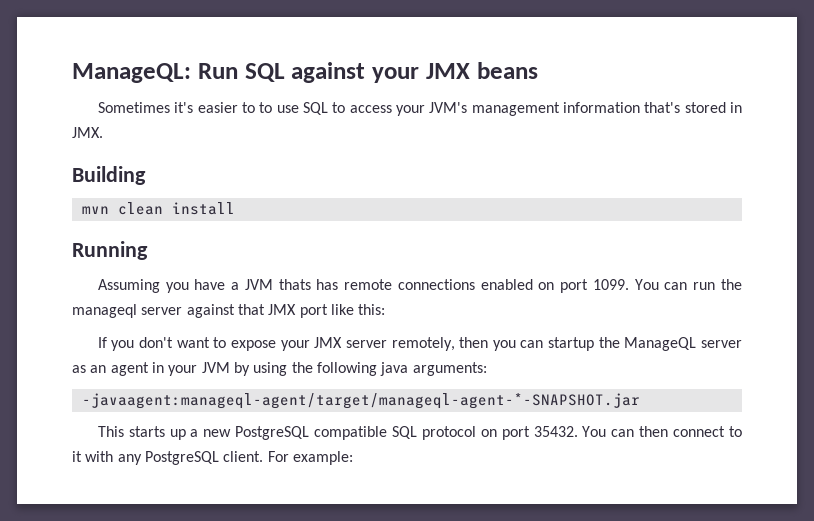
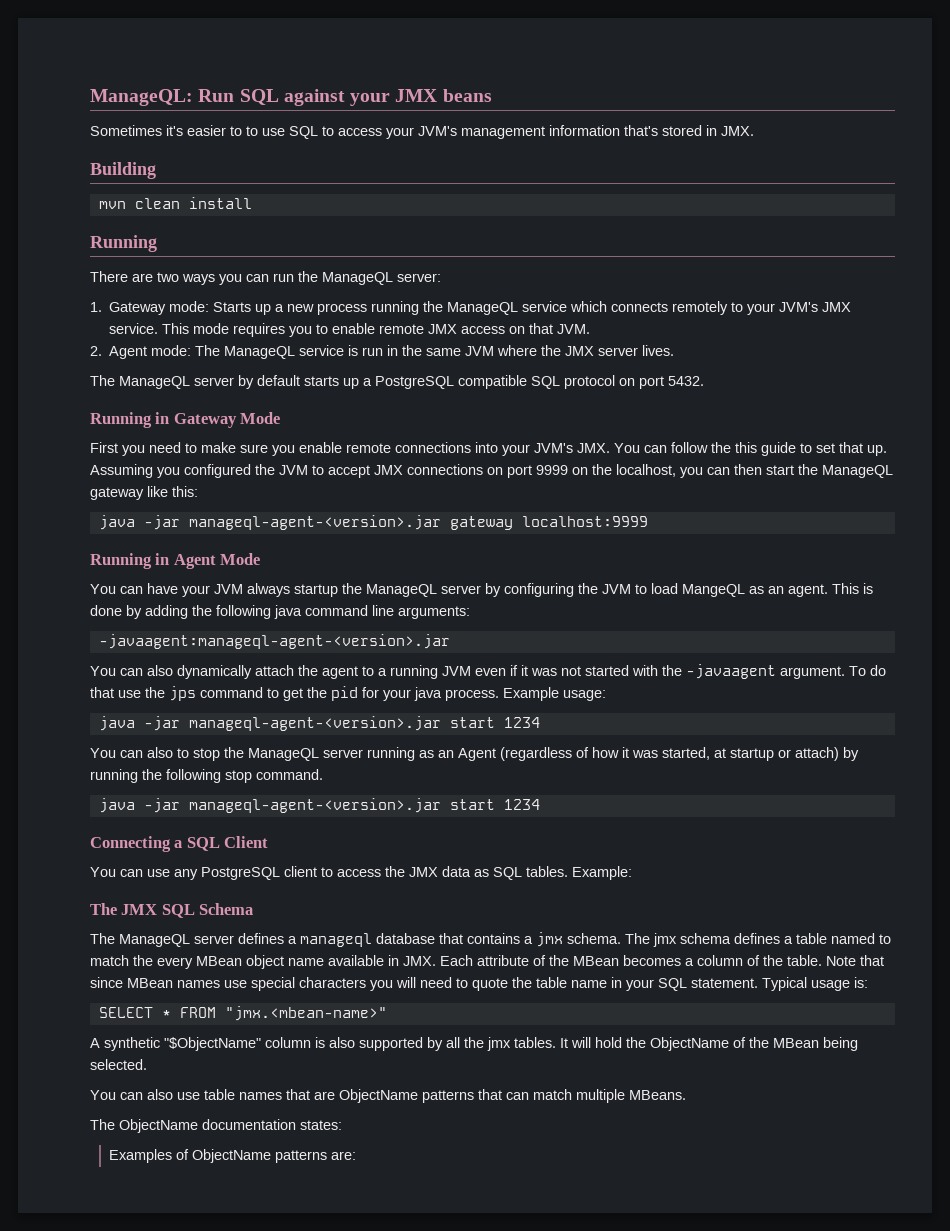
[97,279,743,293] [72,304,386,318] [97,337,743,351] [72,362,487,376] [81,393,640,409] [97,426,124,437] Assuming you have a JVM thats has remote connections enabled on port 1099. You can run the manageql server against that JMX port like this: // If you don't want to expose your JMX server remotely, then you can startup the ManageQL server as an agent in your JVM by using the following java arguments: // -javaagent:manageql-agent/target/manageql-agent-*-SNAPSHOT.jar // This -> [90,271,441,285] [90,301,852,315] [109,323,591,337] [90,345,675,359] [90,375,300,389] There are two ways you can run the ManageQL server: // 1. Gateway mode: Starts up a new process running the ManageQL service which connects remotely to your JVM's JMX service. This mode requires you to enable remote JMX access on that JVM. // 2. Agent mode: The ManageQL service is run in the same JVM where the JMX server lives. // The ManageQL server by default
[203,429,232,437] new -> (372, 382) none
[533,426,743,437] [72,451,353,465] 35432. You can then connect to it with any PostgreSQL client. For example: -> [668,376,704,386] [90,412,281,428] [90,442,887,456] [90,464,893,478] [90,486,198,500] [98,515,648,530] [90,553,261,569] [90,583,873,597] [90,605,470,619] [98,634,450,649] [90,664,886,679] [90,686,606,701] [98,716,540,731] [90,747,859,761] [90,769,323,783] [98,798,540,813] [90,836,269,852] [90,866,632,880] [90,903,254,918] [90,932,891,947] [90,955,884,969] [90,977,868,991] [98,1006,387,1021] [90,1037,858,1051] [90,1059,147,1070] [90,1089,686,1103] [90,1119,342,1133] [109,1149,357,1163] 5432. // Running in Gateway Mode // First you need to make sure you enable remote connections into your JVM's JMX. You can follow the this guide to set that up. Assuming you configured the JVM to accept JMX connections on port 9999 on the localhost, you can then start the ManageQL gateway like this: // java -jar manageql-agent-<version>.jar gateway localhost:9999 // Running in Agent Mode // You can have your JVM always startup the ManageQL server by configuring the JVM to load MangeQL as an agent. This is done by adding the following java command line arguments: // -javaagent:manageql-agent-<version>.jar // You can also dynamically attach the agent to a running JVM even if it was not started with the -javaagent argument. To do that use the jps command to get the pid for your java process. Example usage: // java -jar manageql-agent-<version>.jar start 1234 // You can also to stop the ManageQL server running as an Agent (regardless of how it was started, at startup or attach) by running the following stop command. // java -jar manageql-agent-<version>.jar start 1234 // Connecting a SQL Client // You can use any PostgreSQL client to access the JMX data as SQL tables. Example: // The JMX SQL Schema // The ManageQL server defines a manageql database that contains a jmx schema. The jmx schema defines a table named to match the every MBean object name available in JMX. Each attribute of the MBean becomes a column of the table. Note that since MBean names use special characters you will need to quote the table name in your SQL statement. Typical usage is: // SELECT * FROM "jmx.<mbean-name>" // A synthetic "$ObjectName" column is also supported by all the jmx tables. It will hold the ObjectName of the MBean being selected. // You can also use table names that are ObjectName patterns that can match multiple MBeans. // The ObjectName documentation states: // Examples of ObjectName patterns are:

